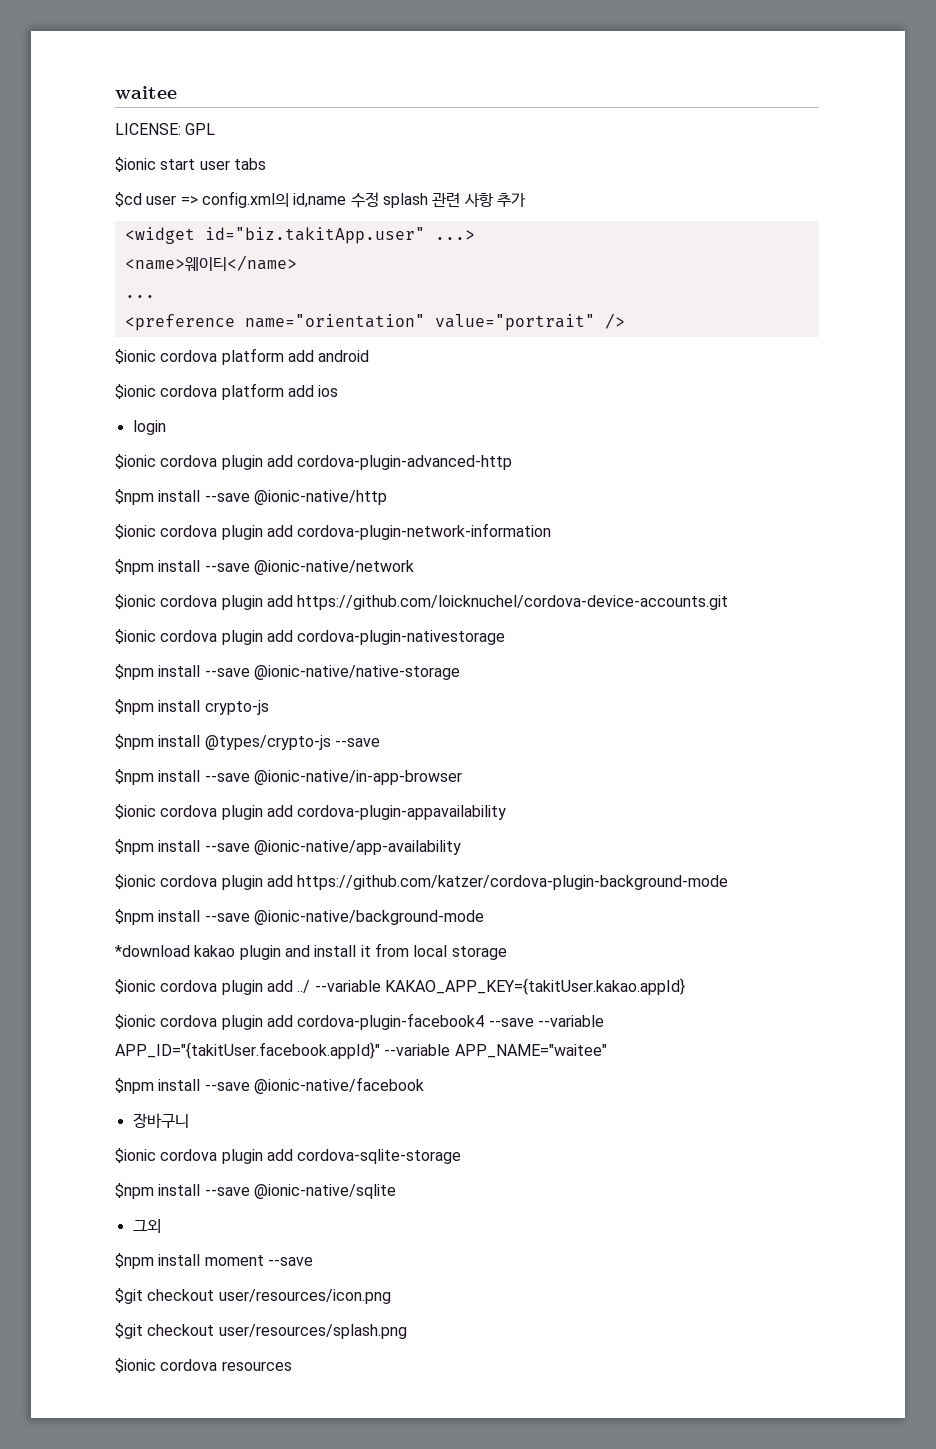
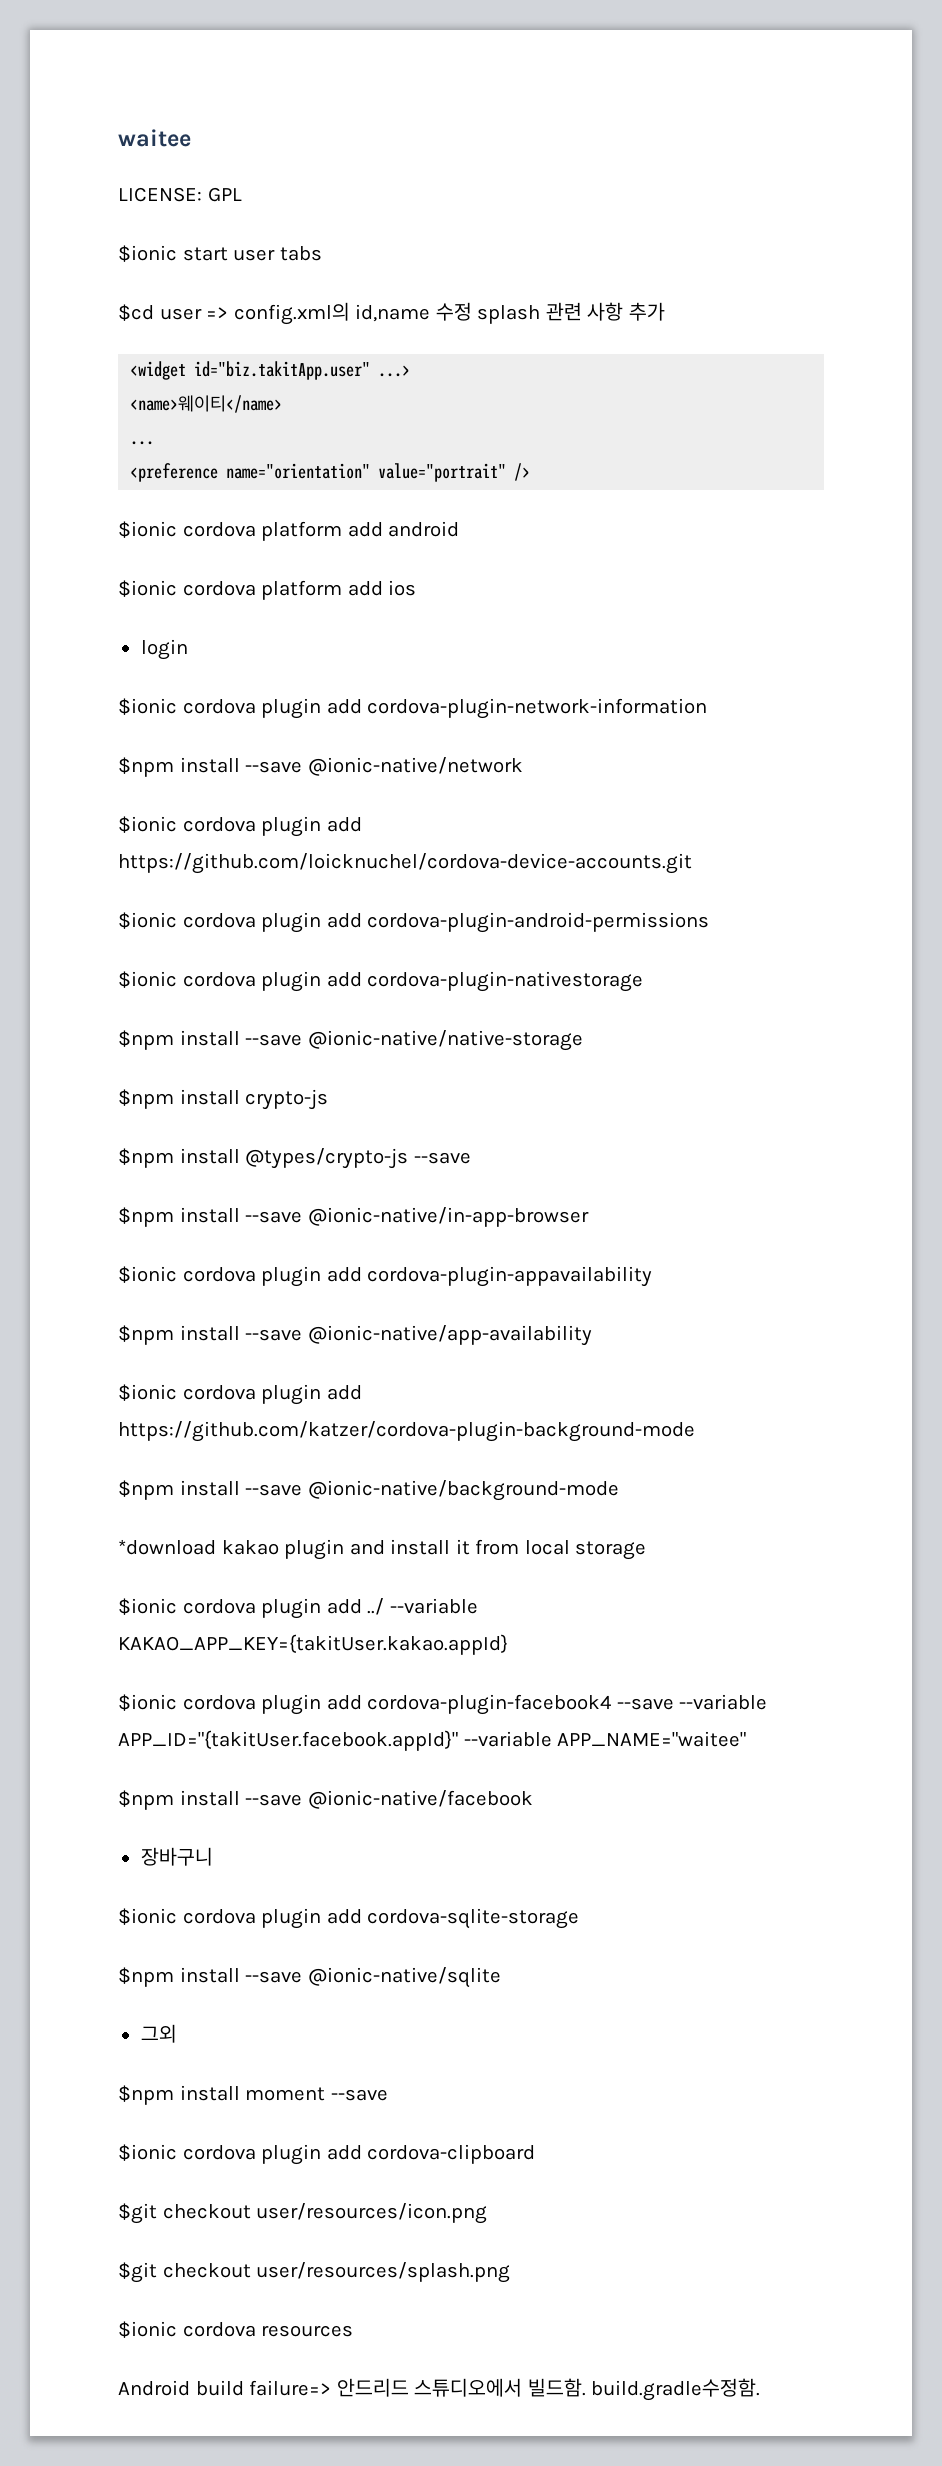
[115,454,513,470] [115,489,387,505] // $ionic cordova plugin add cordova-plugin-advanced-http // $npm install --save @ionic-native/http -> (188, 649) none
(729, 602) none -> [118,912,710,933] // $ionic cordova plugin add cordova-plugin-android-permissions
(313, 1261) none -> [118,2144,536,2165] // $ionic cordova plugin add cordova-clipboard
(292, 1366) none -> [118,2378,761,2401] // Android build failure=> 안드리드 스튜디오에서 빌드함. build.gradle수정함.

